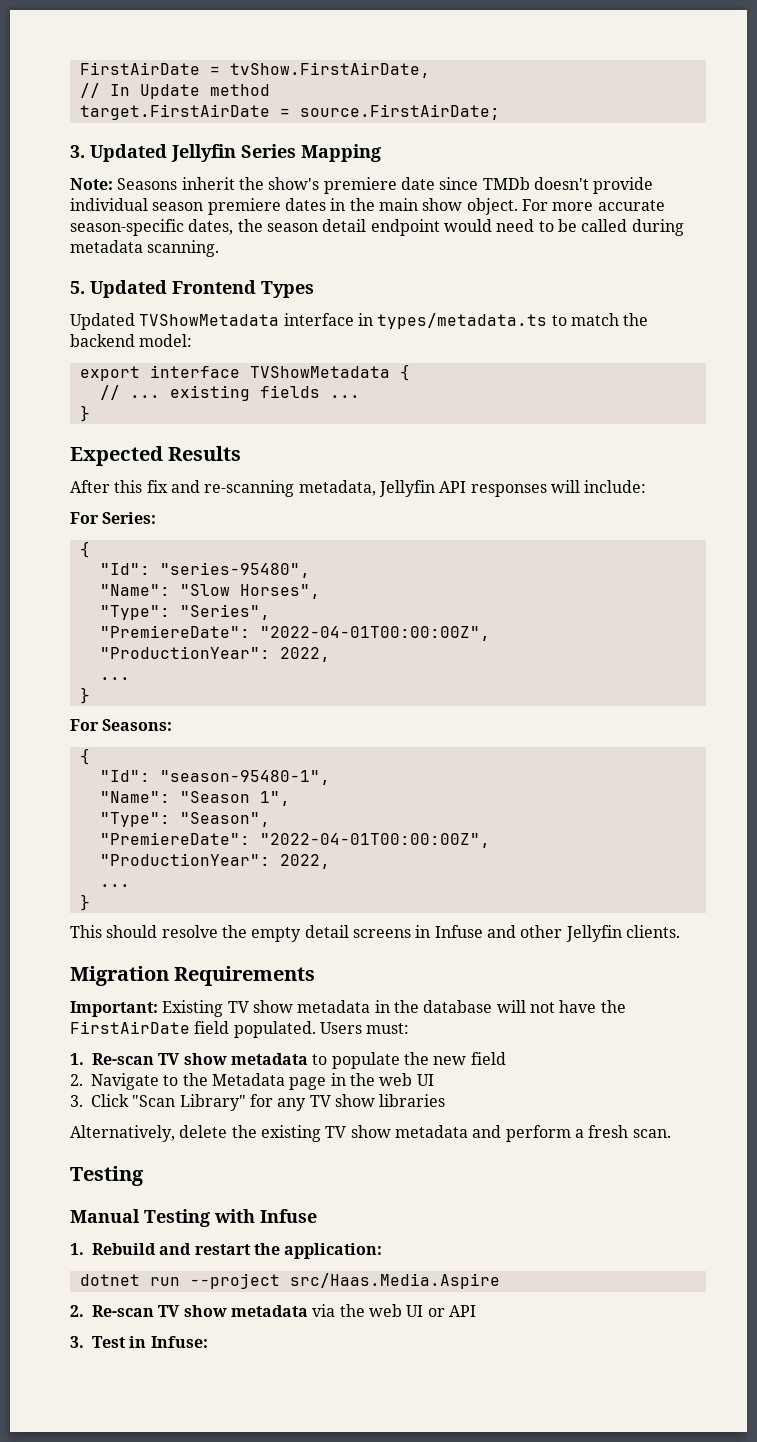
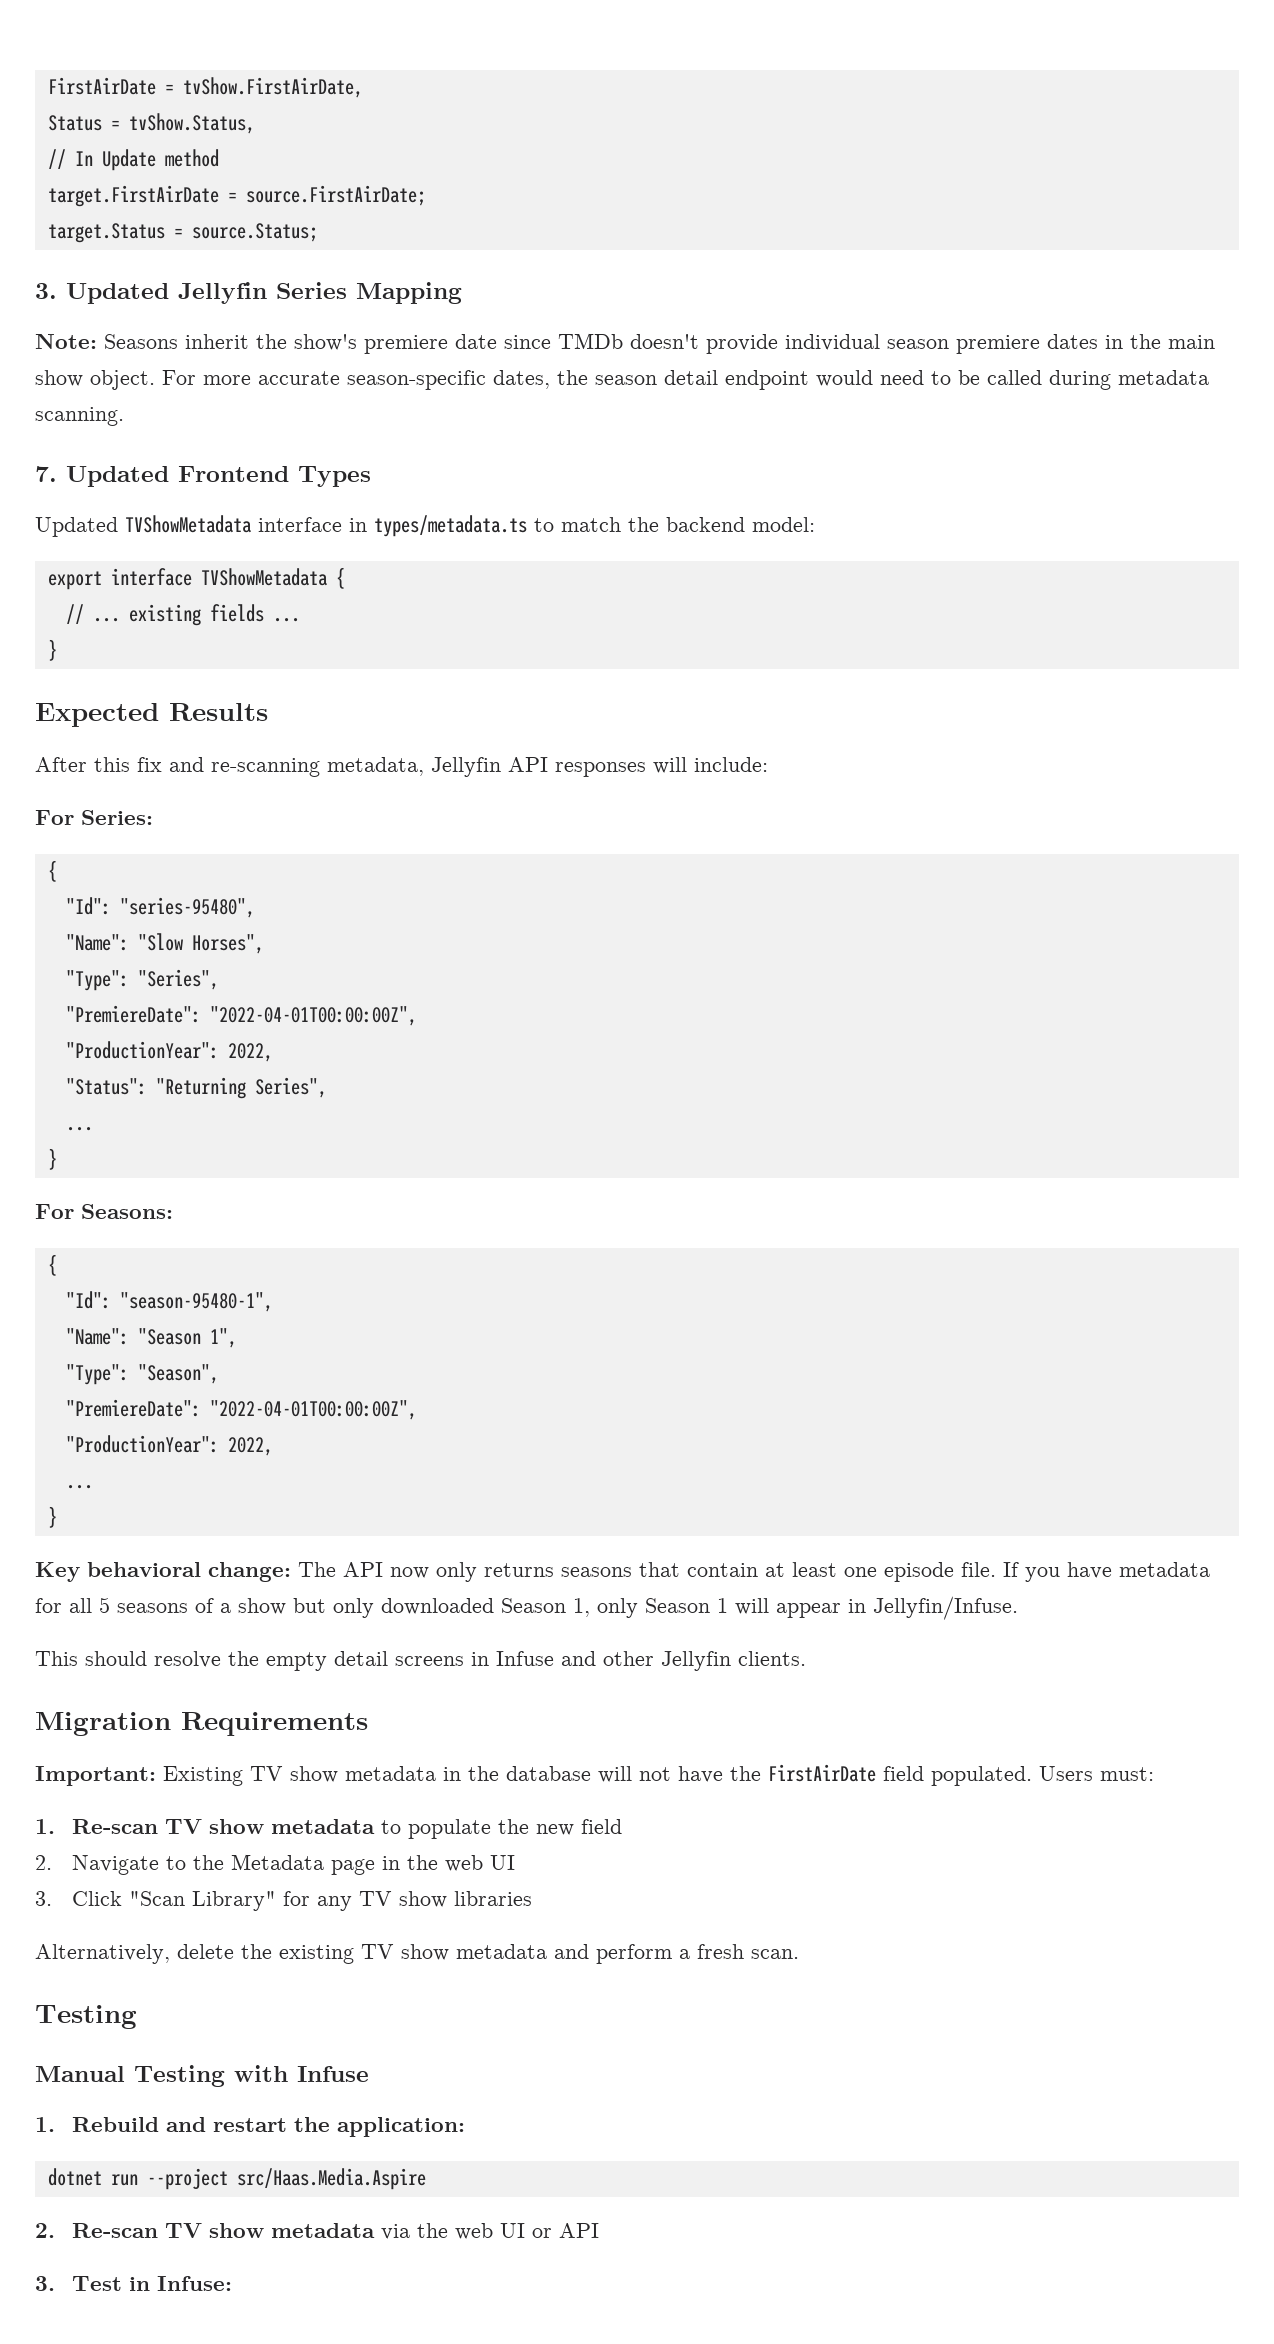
(430, 70) none -> [47,113,255,134] // Status = tvShow.Status,
(500, 112) none -> [47,223,318,243] // target.Status = source.Status;
[70,281,85,294] 5. -> [35,466,57,482] 7.
(330, 654) none -> [65,1077,327,1099] // "Status": "Returning Series",
(90, 902) none -> [35,1562,1210,1582] [35,1596,1018,1620] // Key behavioral change: The API now only returns seasons that contain at least one episode file. If you have metadata for all 5 seasons of a show but only downloaded Season 1, only Season 1 will appear in Jellyfin/Infuse.

